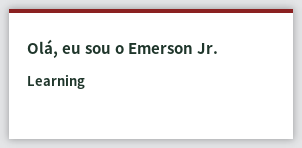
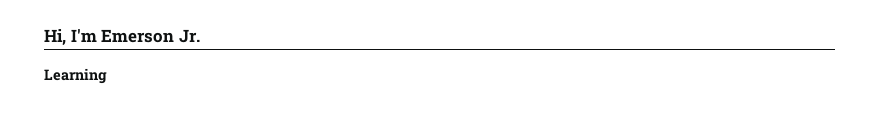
[27,39,125,58] Olá, eu sou o -> [44,29,97,46] Hi, I'm

